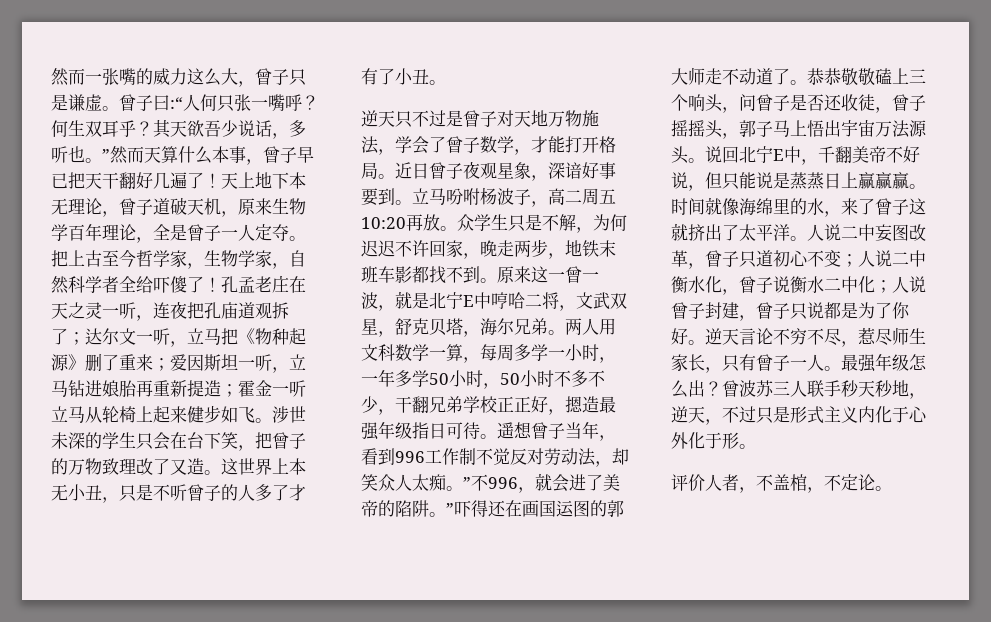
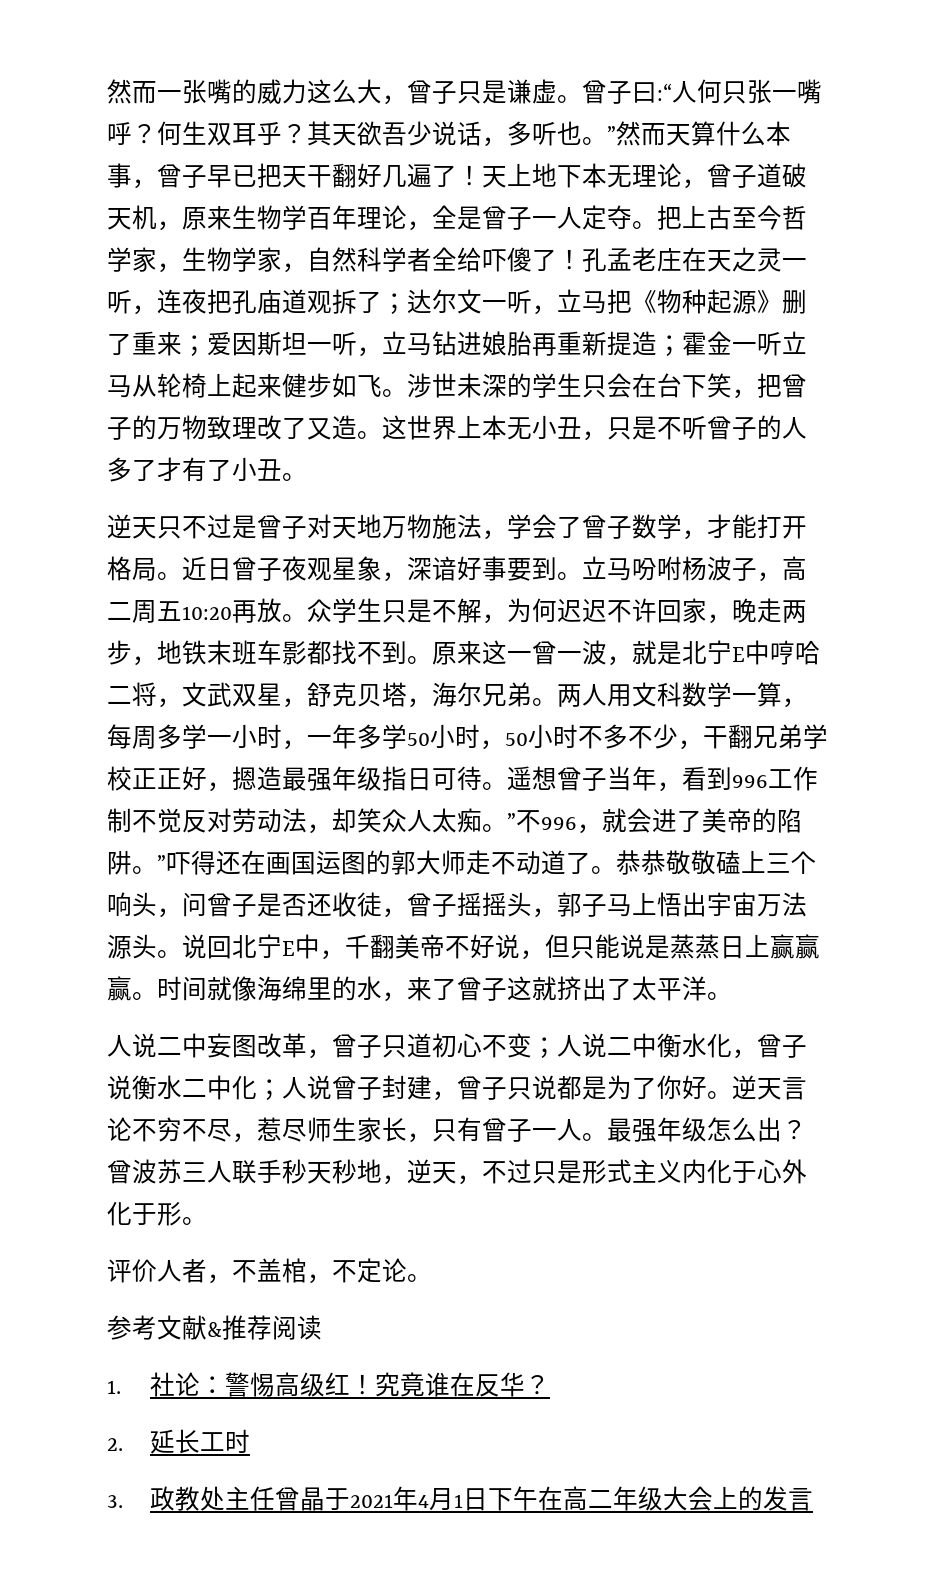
(807, 238) none -> (732, 996) //
(892, 488) none -> [107,1315,322,1340] [107,1372,550,1397] [107,1429,250,1454] [107,1486,813,1511] // 参考文献&推荐阅读 // 1.社论：警惕高级红！究竟谁在反华？ // 2.延长工时 // 3.政教处主任曾晶于2021年4月1日下午在高二年级大会上的发言

